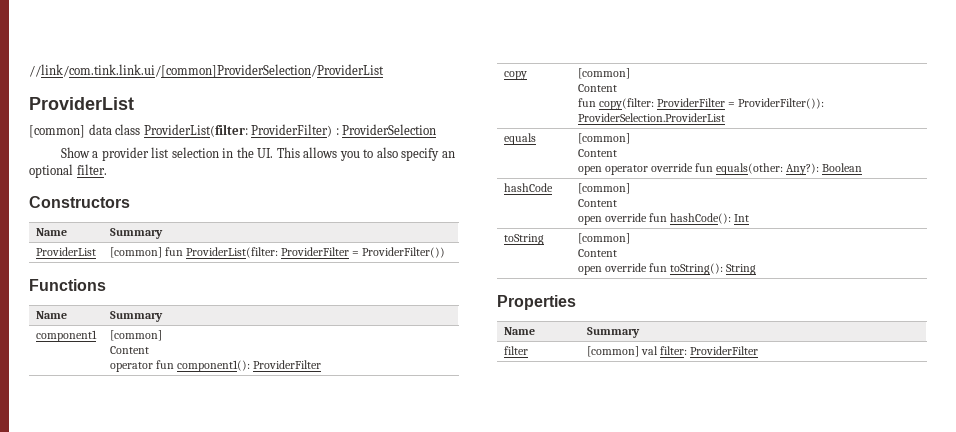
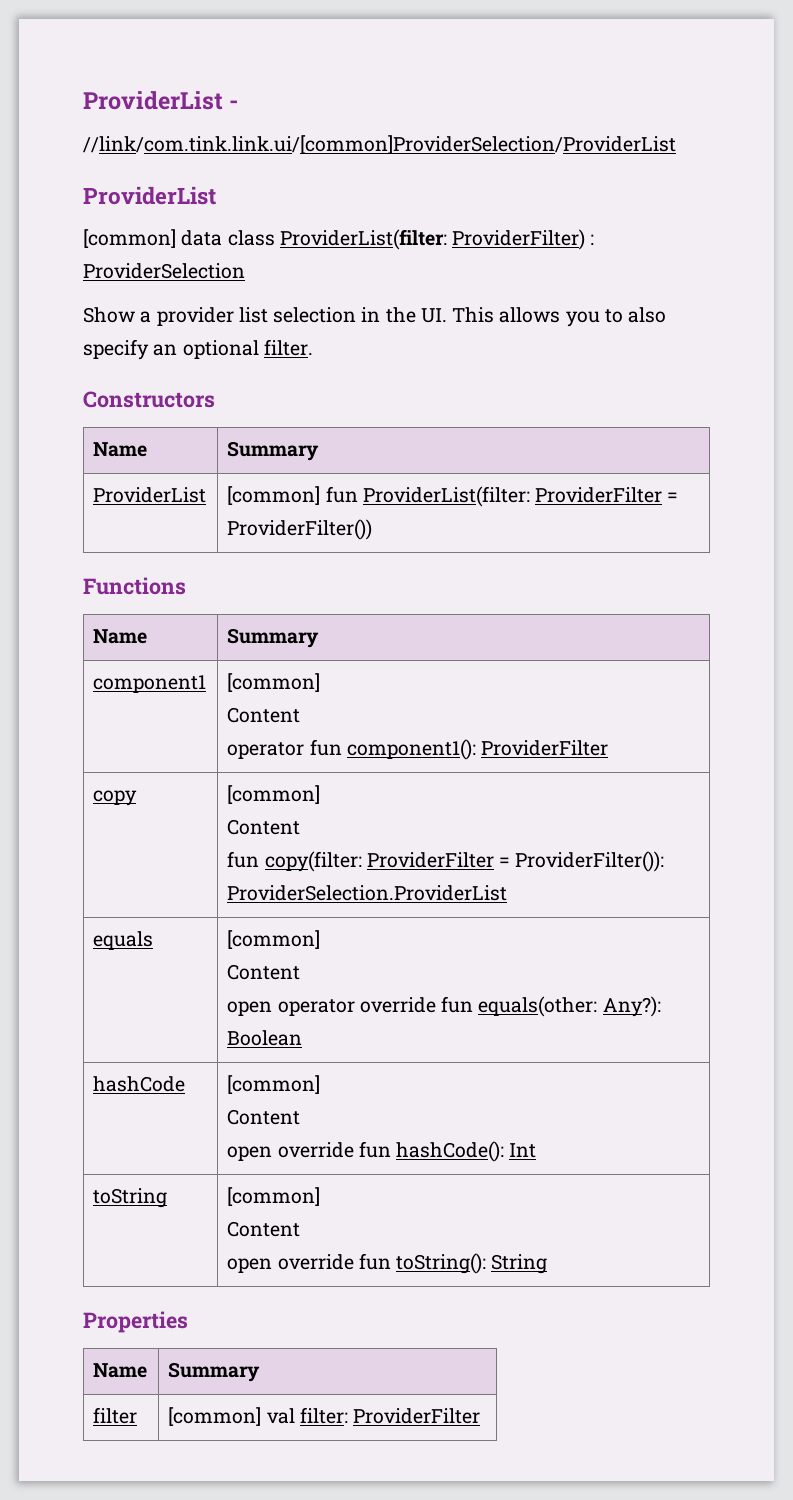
(29, 71) none -> [83,91,239,110] ProviderList - //

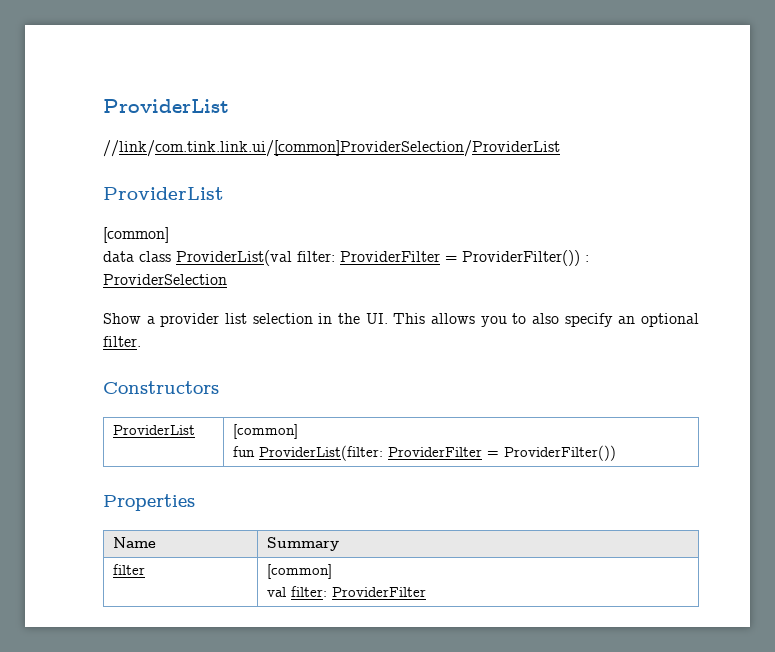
[83,91,239,110] ProviderList - -> [103,99,229,113] ProviderList
(176, 238) none -> (169, 235) //
[279,229,586,250] ProviderList(filter: ProviderFilter) -> [176,250,580,266] ProviderList(val filter: ProviderFilter = ProviderFilter())
[93,442,148,457] [227,441,320,461] // Name | Summary -> (219, 387) none
(321, 495) none -> (298, 431) //
[83,577,186,595] [93,629,148,644] [227,628,320,648] [93,675,207,693] [227,673,321,692] [227,707,301,723] [227,739,609,760] [93,790,138,806] [227,785,321,804] [227,819,301,835] [227,851,665,872] [227,885,508,901] [93,931,154,950] [227,930,321,949] [227,964,301,980] [227,996,661,1017] [227,1030,303,1046] [93,1076,186,1092] [227,1075,321,1094] [227,1109,301,1125] [227,1141,537,1162] [93,1188,168,1208] [227,1187,321,1206] [227,1221,301,1237] [227,1253,548,1274] // Functions // Name | Summary // component1 | [common] // Content // operator fun component1(): ProviderFilter // copy | [common] // Content // fun copy(filter: ProviderFilter = ProviderFilter()): ProviderSelection.ProviderList // equals | [common] // Content // open operator override fun equals(other: Any?): Boolean // hashCode | [common] // Content // open override fun hashCode(): Int // toString | [common] // Content // open override fun toString(): String -> (616, 453) none
(262, 1416) none -> (332, 571) //

